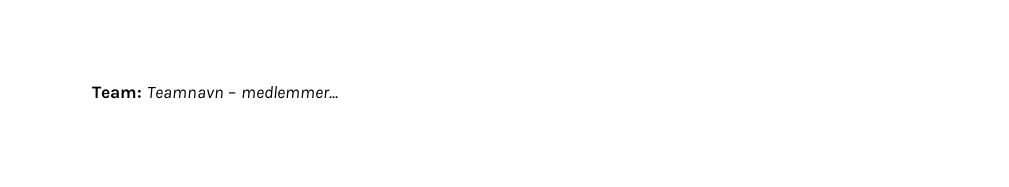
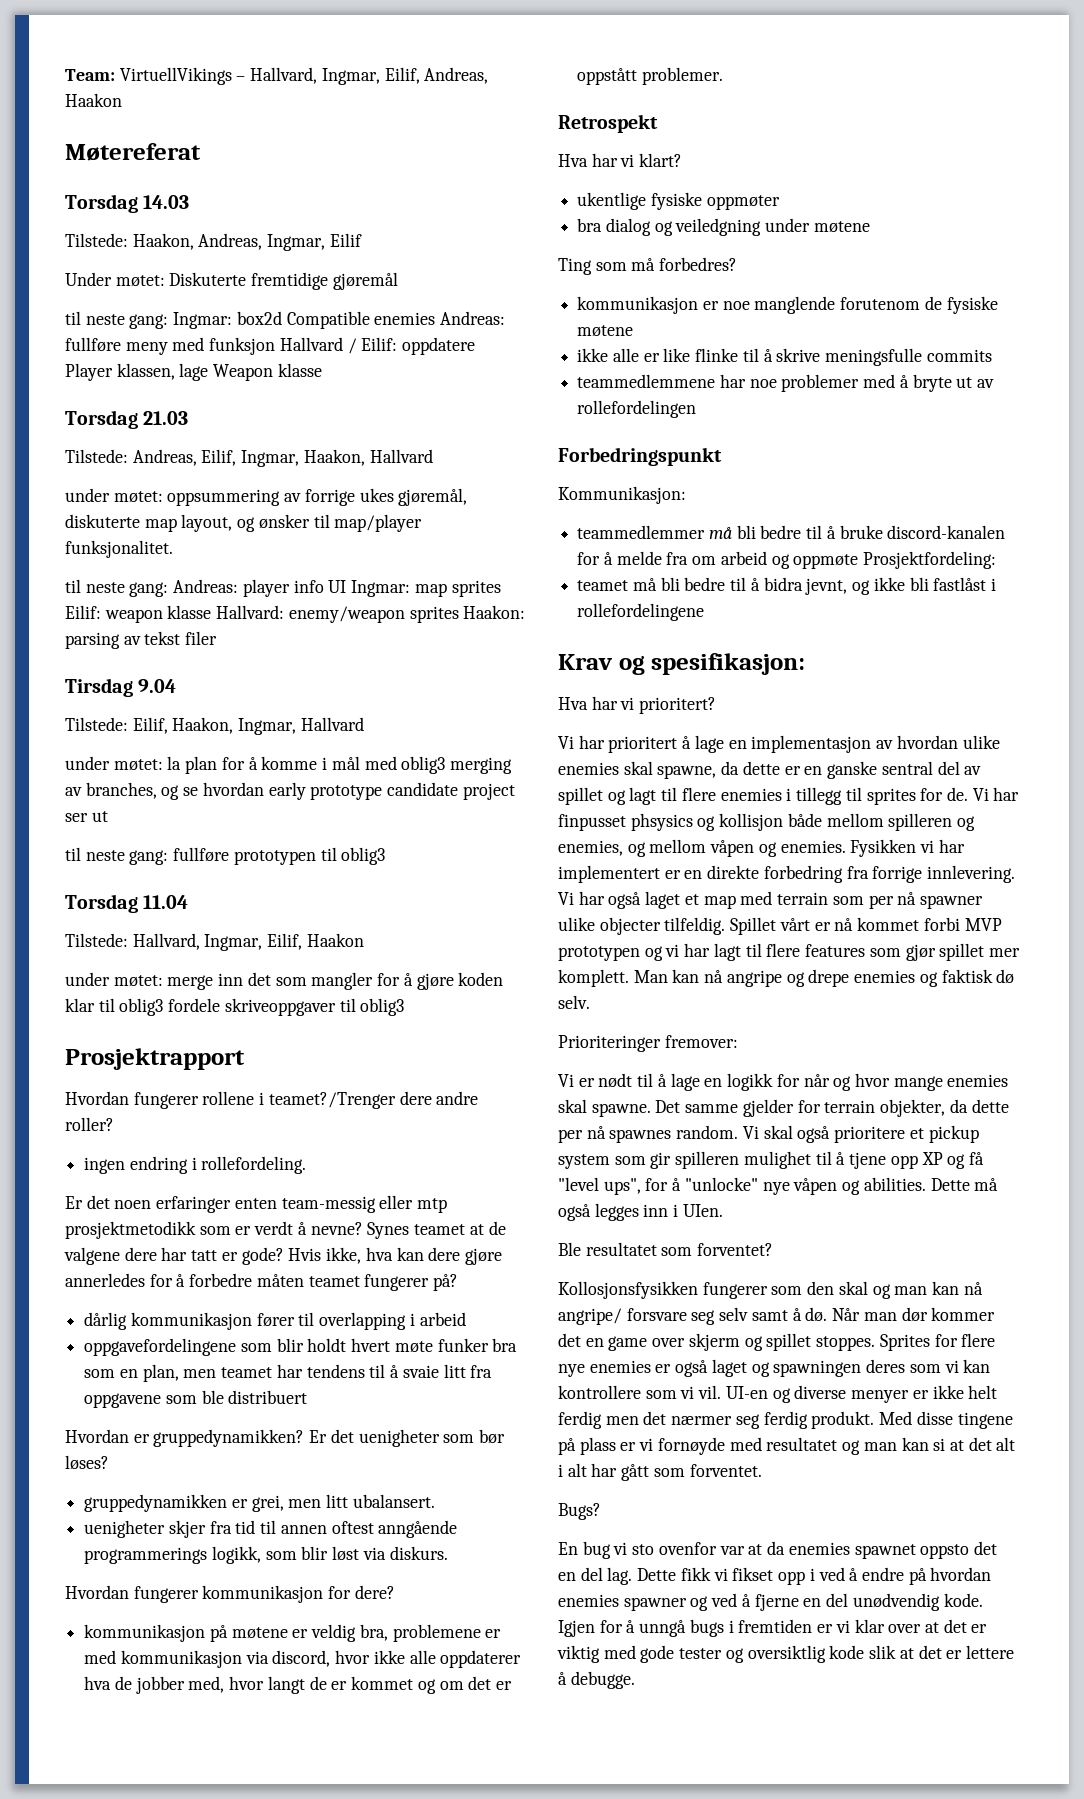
[146,86,339,99] Teamnavn – medlemmer... -> [119,67,489,85] [65,93,122,107] [65,143,201,161] [65,194,190,213] [65,233,362,251] [65,272,398,290] [65,311,506,329] [65,337,476,355] [65,363,322,381] [65,410,189,429] [65,449,433,467] [65,488,468,506] [65,514,423,532] [65,540,173,558] [65,579,501,597] [65,605,526,623] [65,631,218,649] [65,678,177,697] [65,717,364,735] [65,756,512,774] [65,782,515,800] [65,811,108,822] [65,847,386,865] [65,894,189,913] [65,933,364,951] [65,972,504,990] [65,998,405,1016] [65,1048,245,1070] [65,1091,479,1109] [65,1117,114,1131] [84,1156,307,1174] [65,1195,448,1213] [65,1221,506,1239] [64,1247,502,1265] [65,1273,459,1291] [84,1312,466,1330] [84,1338,518,1356] [84,1364,493,1382] [84,1390,308,1408] [65,1429,506,1447] [65,1455,109,1470] [84,1494,435,1512] [84,1520,458,1538] [84,1546,448,1564] [65,1585,395,1603] [84,1624,502,1642] [84,1650,522,1668] [84,1676,512,1694] [577,67,723,85] [558,114,658,133] [558,153,683,167] [577,192,780,210] [577,218,870,236] [558,257,738,275] [577,296,998,314] [577,325,634,337] [577,348,992,366] [577,374,995,392] [577,400,697,418] [558,447,722,466] [558,486,686,504] [577,525,1006,539] [577,551,997,569] [577,577,996,595] [577,603,705,621] [558,653,806,675] [558,696,717,714] [558,735,1000,753] [558,761,982,779] [558,787,1020,805] [558,813,976,831] [558,839,965,857] [558,865,1016,883] [558,891,983,909] [558,917,1002,935] [558,943,1020,961] [558,969,1015,987] [558,995,590,1009] [558,1035,738,1052] [558,1073,1009,1091] [558,1099,1009,1117] [558,1125,979,1143] [558,1151,984,1169] [558,1177,999,1195] [558,1203,723,1221] [558,1242,774,1256] [558,1281,983,1299] [558,1307,996,1325] [558,1333,996,1351] [558,1359,991,1377] [558,1385,998,1403] [558,1411,1013,1429] [558,1437,1016,1455] [558,1463,762,1481] [558,1503,601,1520] [558,1541,997,1559] [558,1567,992,1585] [558,1593,983,1611] [558,1619,988,1637] [557,1645,1014,1663] [558,1671,635,1689] VirtuellVikings – Hallvard, Ingmar, Eilif, Andreas, Haakon // Møtereferat // Torsdag 14.03 // Tilstede: Haakon, Andreas, Ingmar, Eilif // Under møtet: Diskuterte fremtidige gjøremål // til neste gang: Ingmar: box2d Compatible enemies Andreas: fullføre meny med funksjon Hallvard / Eilif: oppdatere Player klassen, lage Weapon klasse // Torsdag 21.03 // Tilstede: Andreas, Eilif, Ingmar, Haakon, Hallvard // under møtet: oppsummering av forrige ukes gjøremål, diskuterte map layout, og ønsker til map/player funksjonalitet. // til neste gang: Andreas: player info UI Ingmar: map sprites Eilif: weapon klasse Hallvard: enemy/weapon sprites Haakon: parsing av tekst filer // Tirsdag 9.04 // Tilstede: Eilif, Haakon, Ingmar, Hallvard // under møtet: la plan for å komme i mål med oblig3 merging av branches, og se hvordan early prototype candidate project ser ut // til neste gang: fullføre prototypen til oblig3 // Torsdag 11.04 // Tilstede: Hallvard, Ingmar, Eilif, Haakon // under møtet: merge inn det som mangler for å gjøre koden klar til oblig3 fordele skriveoppgaver til oblig3 // Prosjektrapport // Hvordan fungerer rollene i teamet?/Trenger dere andre roller? // ingen endring i rollefordeling. // Er det noen erfaringer enten team-messig eller mtp prosjektmetodikk som er verdt å nevne? Synes teamet at de valgene dere har tatt er gode? Hvis ikke, hva kan dere gjøre annerledes for å forbedre måten teamet fungerer på? // dårlig kommunikasjon fører til overlapping i arbeid // oppgavefordelingene som blir holdt hvert møte funker bra som en plan, men teamet har tendens til å svaie litt fra oppgavene som ble distribuert // Hvordan er gruppedynamikken? Er det uenigheter som bør løses? // gruppedynamikken er grei, men litt ubalansert. // uenigheter skjer fra tid til annen oftest anngående programmerings logikk, som blir løst via diskurs. // Hvordan fungerer kommunikasjon for dere? // kommunikasjon på møtene er veldig bra, problemene er med kommunikasjon via discord, hvor ikke alle oppdaterer hva de jobber med, hvor langt de er kommet og om det er oppstått problemer. // Retrospekt // Hva har vi klart? // ukentlige fysiske oppmøter // bra dialog og veiledgning under møtene // Ting som må forbedres? // kommunikasjon er noe manglende forutenom de fysiske møtene // ikke alle er like flinke til å skrive meningsfulle commits // teammedlemmene har noe problemer med å bryte ut av rollefordelingen // Forbedringspunkt // Kommunikasjon: // teammedlemmer må bli bedre til å bruke discord-kanalen for å melde fra om arbeid og oppmøte Prosjektfordeling: // teamet må bli bedre til å bidra jevnt, og ikke bli fastlåst i rollefordelingene // Krav og spesifikasjon: // Hva har vi prioritert? // Vi har prioritert å lage en implementasjon av hvordan ulike enemies skal spawne, da dette er en ganske sentral del av spillet og lagt til flere enemies i tillegg til sprites for de. Vi har finpusset phsysics og kollisjon både mellom spilleren og enemies, og mellom våpen og enemies. Fysikken vi har implementert er en direkte forbedring fra forrige innlevering. Vi har også laget et map med terrain som per nå spawner ulike objecter tilfeldig. Spillet vårt er nå kommet forbi MVP prototypen og vi har lagt til flere features som gjør spillet mer komplett. Man kan nå angripe og drepe enemies og faktisk dø selv. // Prioriteringer fremover: // Vi er nødt til å lage en logikk for når og hvor mange enemies skal spawne. Det samme gjelder for terrain objekter, da dette per nå spawnes random. Vi skal også prioritere et pickup system som gir spilleren mulighet til å tjene opp XP og få "level ups", for å "unlocke" nye våpen og abilities. Dette må også legges inn i UIen. // Ble resultatet som forventet? // Kollosjonsfysikken fungerer som den skal og man kan nå angripe/ forsvare seg selv samt å dø. Når man dør kommer det en game over skjerm og spillet stoppes. Sprites for flere nye enemies er også laget og spawningen deres som vi kan kontrollere som vi vil. UI-en og diverse menyer er ikke helt ferdig men det nærmer seg ferdig produkt. Med disse tingene på plass er vi fornøyde med resultatet og man kan si at det alt i alt har gått som forventet. // Bugs? // En bug vi sto ovenfor var at da enemies spawnet oppsto det en del lag. Dette fikk vi fikset opp i ved å endre på hvordan enemies spawner og ved å fjerne en del unødvendig kode. Igjen for å unngå bugs i fremtiden er vi klar over at det er viktig med gode tester og oversiktlig kode slik at det er lettere å debugge.

